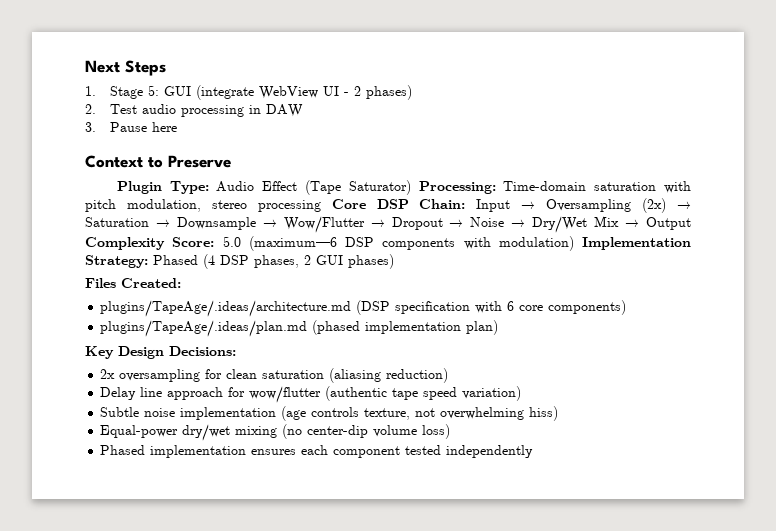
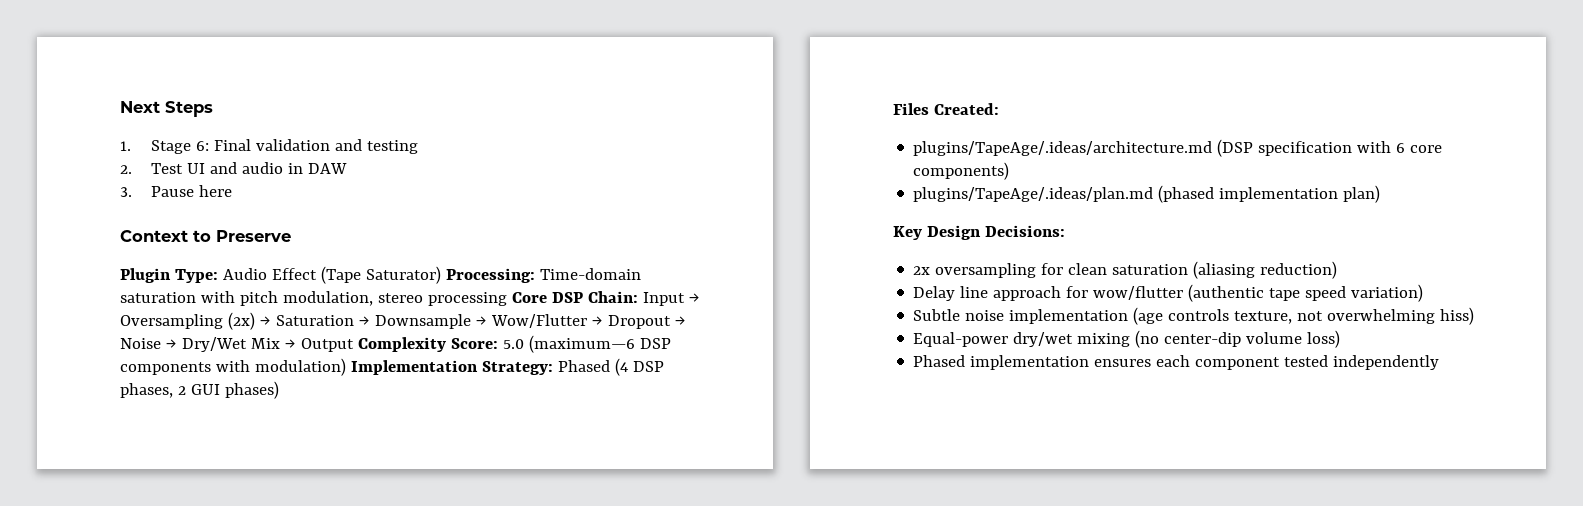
[148,85,413,100] 5: GUI (integrate WebView UI - 2 phases) -> [196,139,419,154] 6: Final validation and testing
[142,104,245,117] audio processing -> [187,162,284,174] UI and audio

